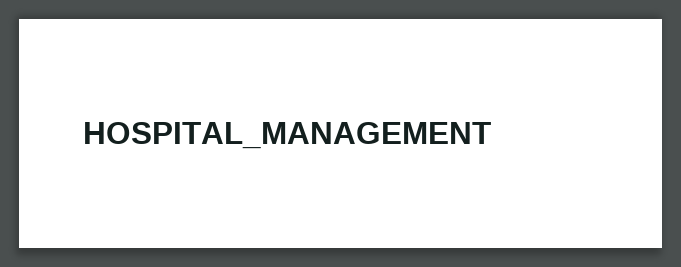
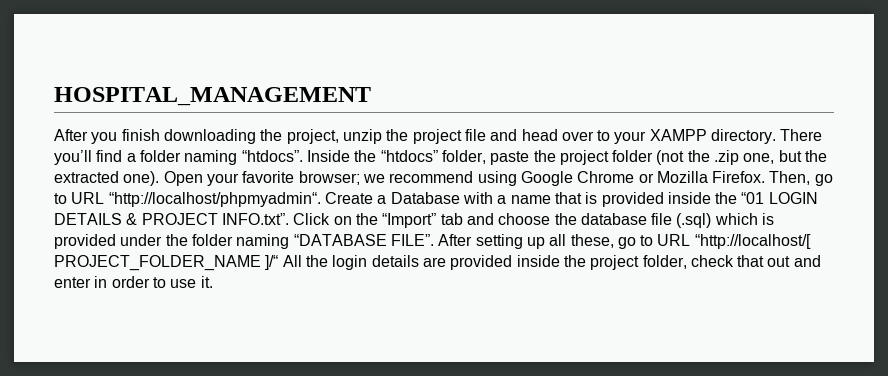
(491, 135) none -> [54,129,823,144] [54,150,828,165] [54,171,833,186] [54,192,818,207] [54,213,775,228] [54,234,811,249] [54,255,821,271] [54,276,213,288] // After you finish downloading the project, unzip the project file and head over to your XAMPP directory. There you’ll find a folder naming “htdocs”. Inside the “htdocs” folder, paste the project folder (not the .zip one, but the extracted one). Open your favorite browser; we recommend using Google Chrome or Mozilla Firefox. Then, go to URL “http://localhost/phpmyadmin“. Create a Database with a name that is provided inside the “01 LOGIN DETAILS & PROJECT INFO.txt”. Click on the “Import” tab and choose the database file (.sql) which is provided under the folder naming “DATABASE FILE”. After setting up all these, go to URL “http://localhost/[ PROJECT_FOLDER_NAME ]/“ All the login details are provided inside the project folder, check that out and enter in order to use it.

